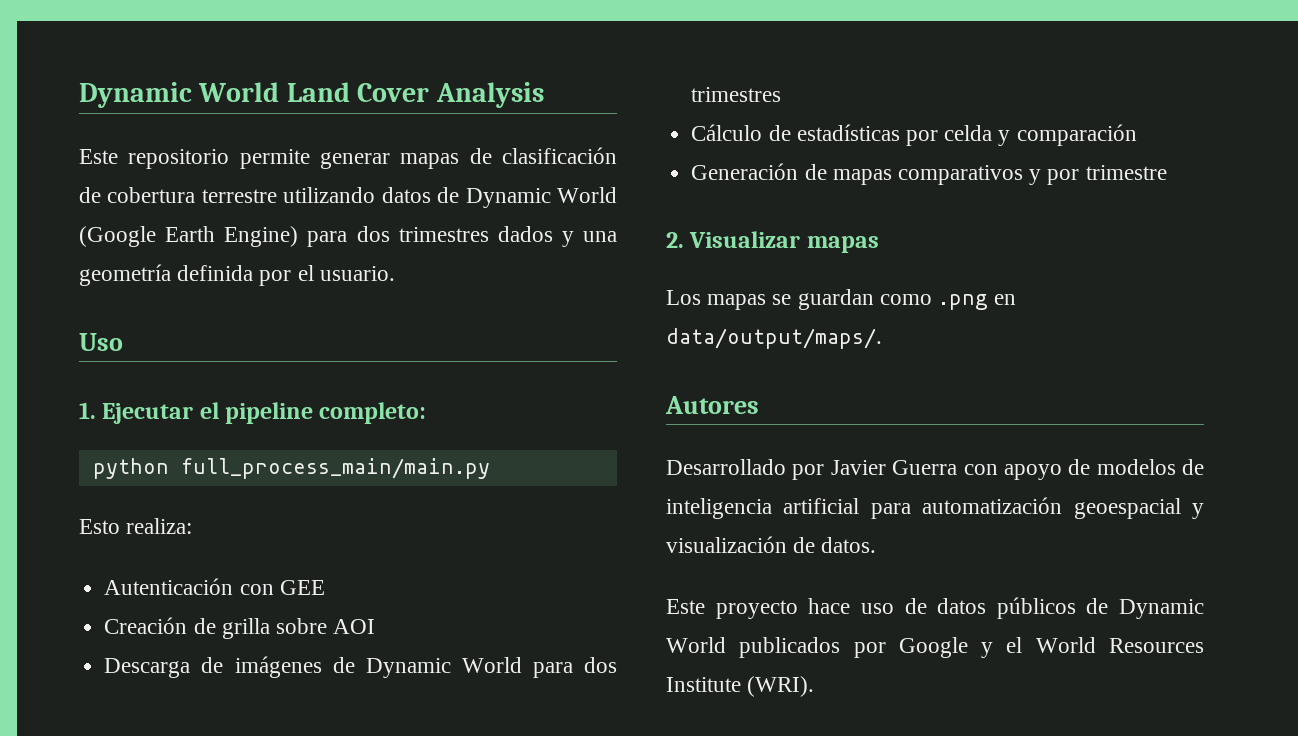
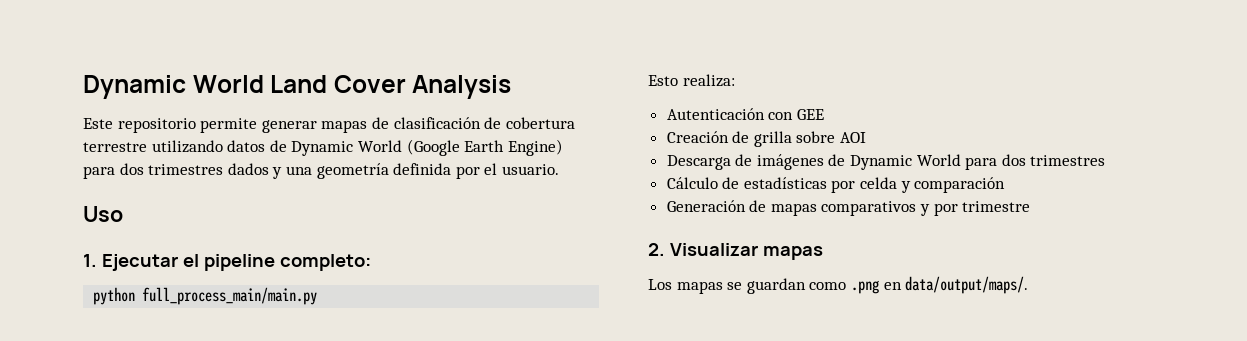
[665,396,759,414] [666,459,1204,480] [666,497,1204,519] [666,536,877,553] [666,597,1204,619] [666,637,1204,658] [666,676,815,697] // Autores // Desarrollado por Javier Guerra con apoyo de modelos de inteligencia artificial para automatización geoespacial y visualización de datos. // Este proyecto hace uso de datos públicos de Dynamic World publicados por Google y el World Resources Institute (WRI). -> (1029, 285) none

